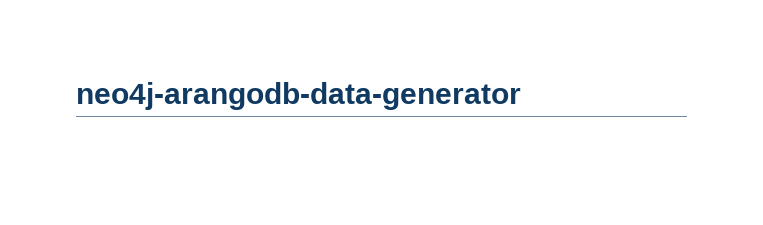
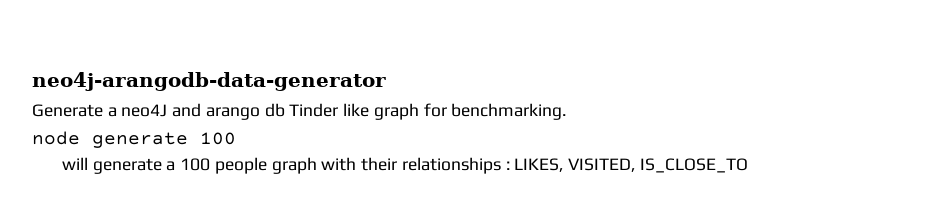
(521, 96) none -> [32,103,567,120] [32,131,236,148] [62,157,748,174] // Generate a neo4J and arango db Tinder like graph for benchmarking. // node generate 100 // will generate a 100 people graph with their relationships : LIKES, VISITED, IS_CLOSE_TO

